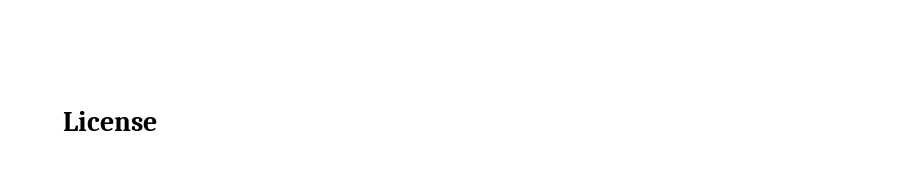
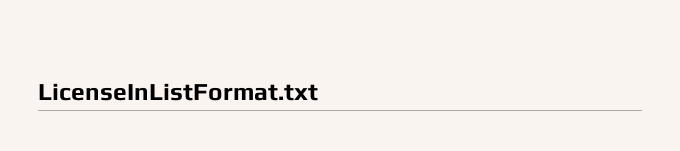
[63,111,157,131] License -> [38,83,318,101] LicenseInListFormat.txt

